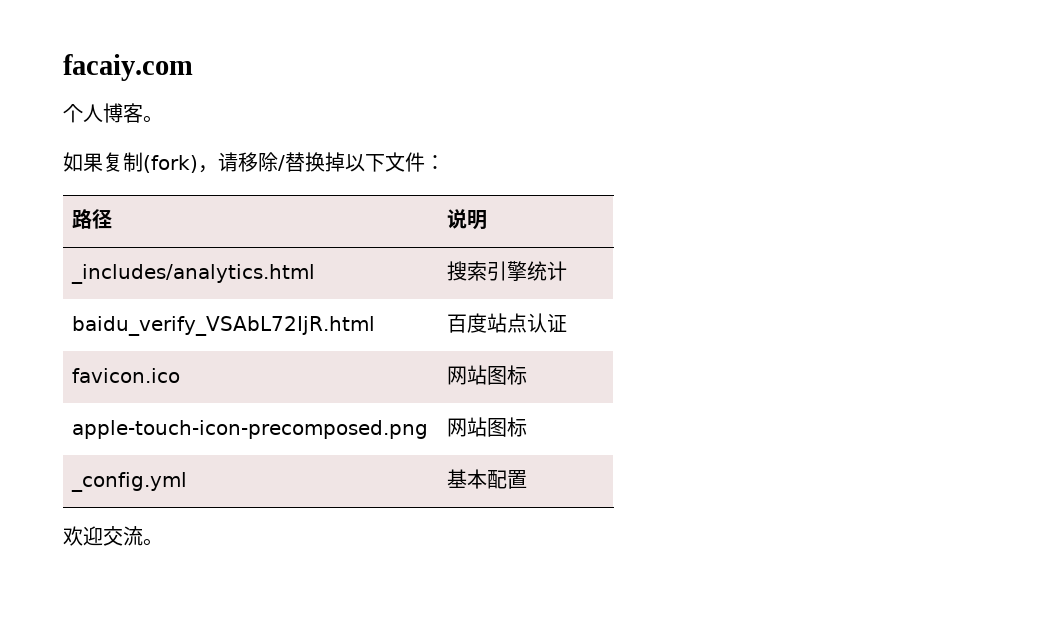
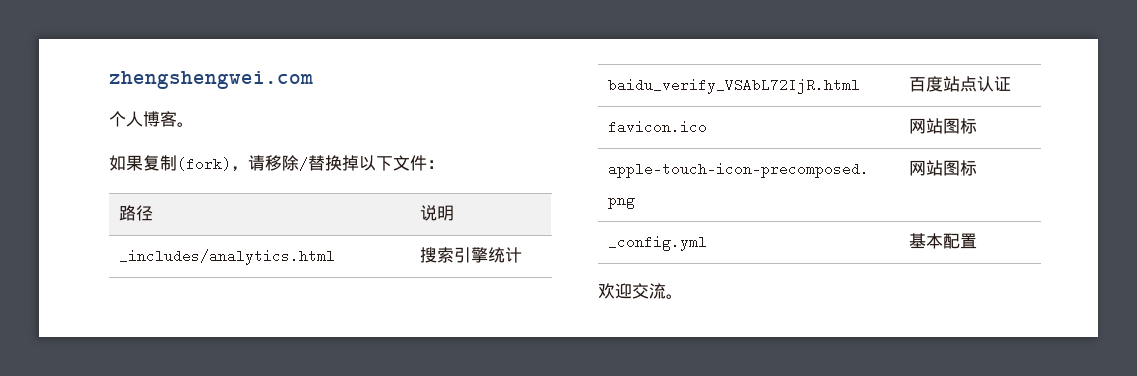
[63,54,193,81] facaiy.com -> [109,71,313,89] zhengshengwei.com

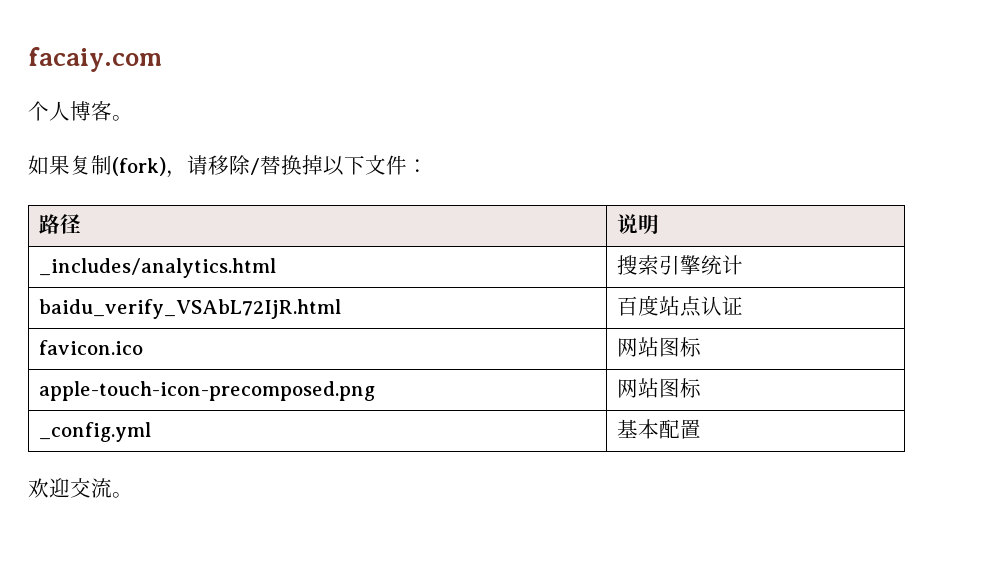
[109,71,313,89] zhengshengwei.com -> [28,47,162,72] facaiy.com

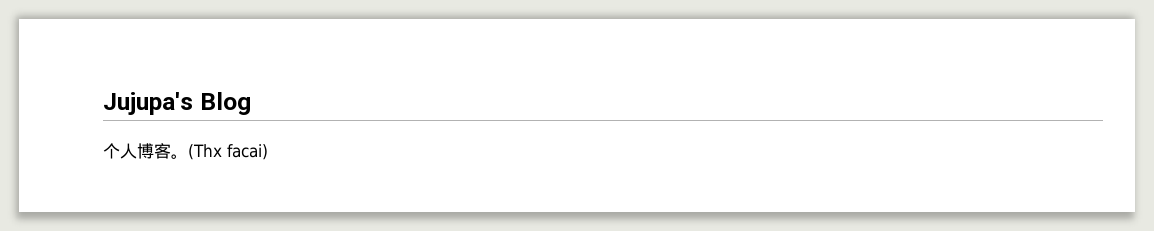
[28,47,162,72] facaiy.com -> [103,92,251,115] Jujupa's Blog
[28,155,428,178] [38,214,81,234] [616,214,659,234] [38,258,276,278] [616,255,743,275] [38,299,341,319] [616,295,743,317] [38,340,143,355] [616,337,702,357] [38,381,375,401] [616,378,702,398] [38,422,151,442] [616,419,701,439] [28,478,133,498] // 如果复制(fork)，请移除/替换掉以下文件： // 路径 | 说明 // _includes/analytics.html | 搜索引擎统计 // baidu_verify_VSAbL72IjR.html | 百度站点认证 // favicon.ico | 网站图标 // apple-touch-icon-precomposed.png | 网站图标 // _config.yml | 基本配置 // 欢迎交流。 -> [188,144,268,160] (Thx facai)

